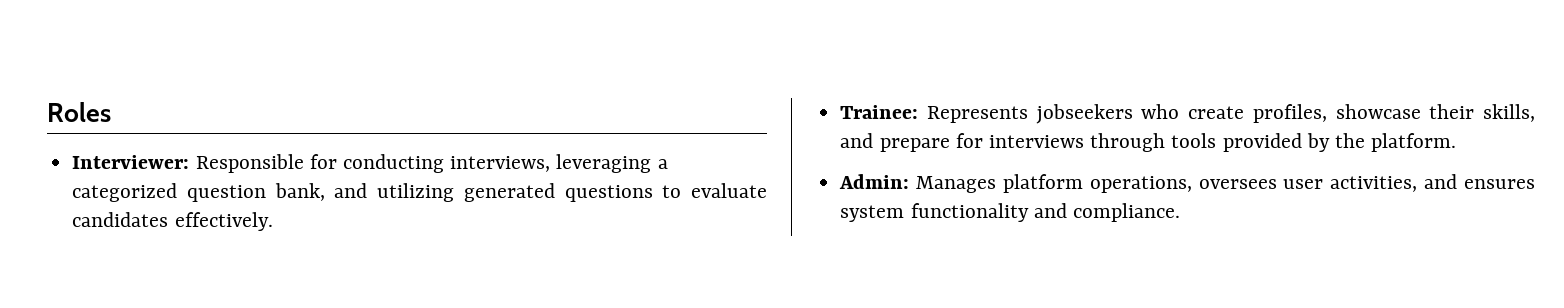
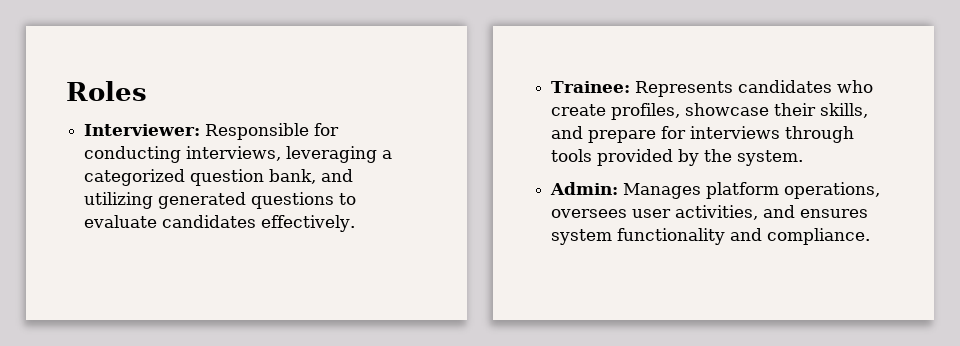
[1035,104,1133,124] jobseekers -> [738,80,833,93] candidates
[1371,133,1457,152] platform. -> [737,150,804,166] system.

